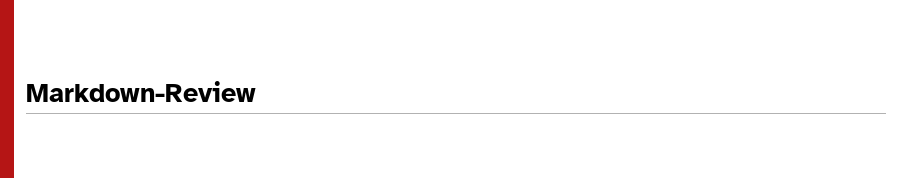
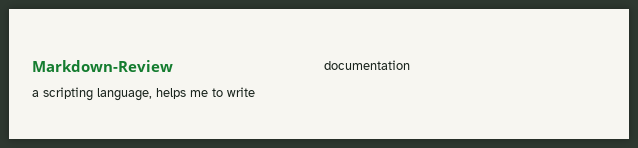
(256, 91) none -> [32,87,255,101] [324,60,410,70] // a scripting language, helps me to write documentation

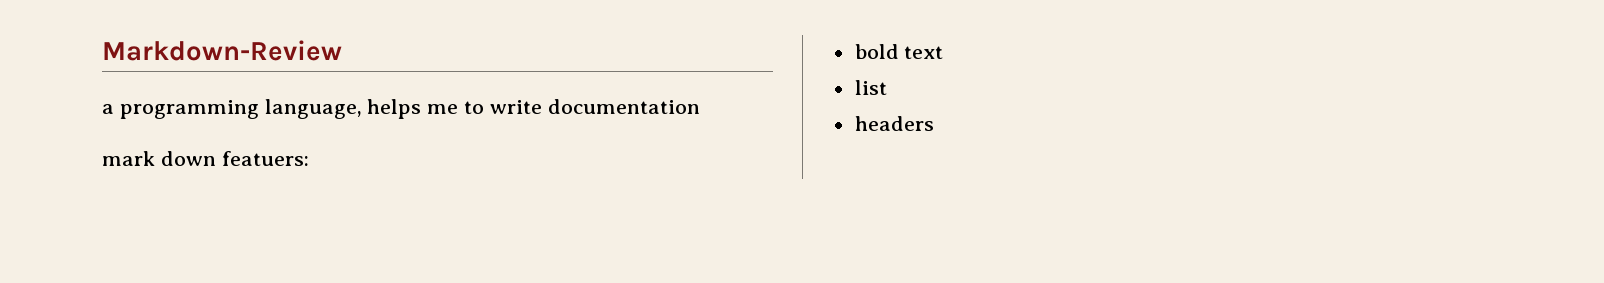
[43,87,93,101] scripting -> [119,100,259,119] programming
(410, 65) none -> [102,151,309,166] [854,44,944,59] [854,80,887,95] [854,116,934,131] // mark down featuers: // bold text // list // headers

